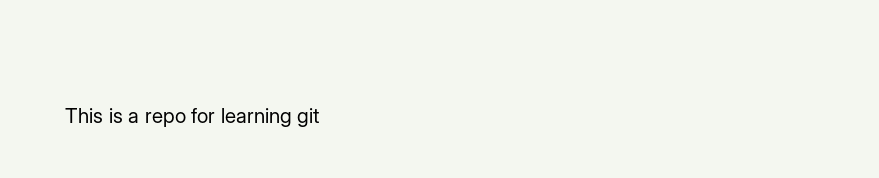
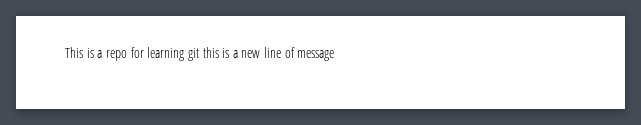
(320, 117) none -> [202,47,335,61] this is a new line of message

